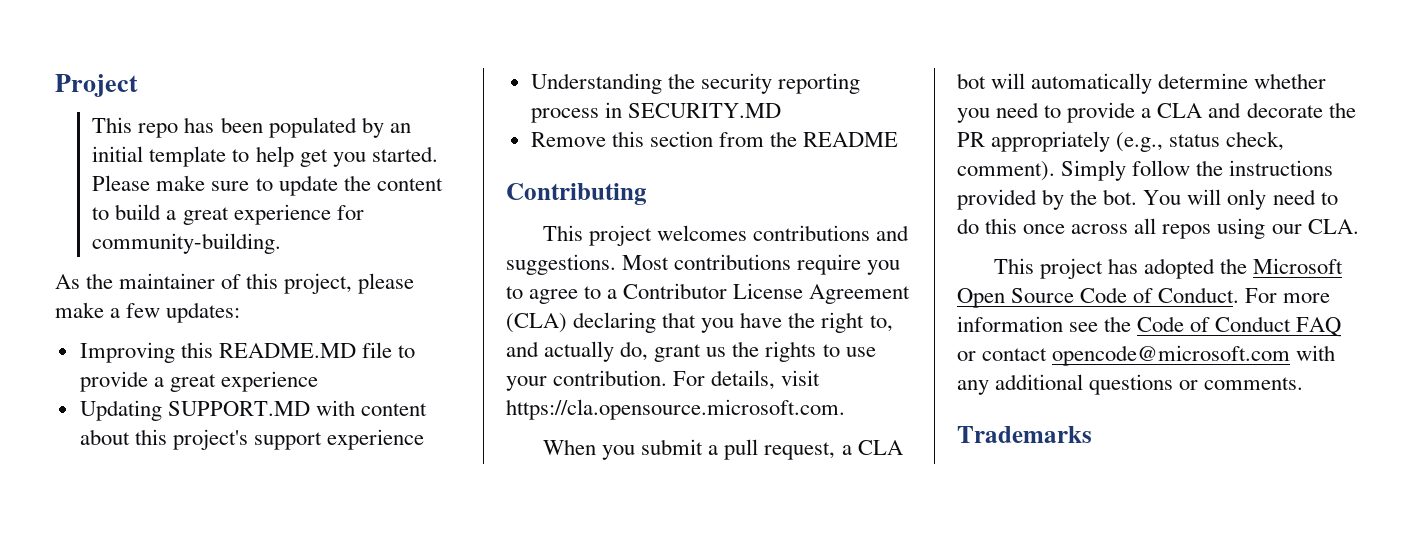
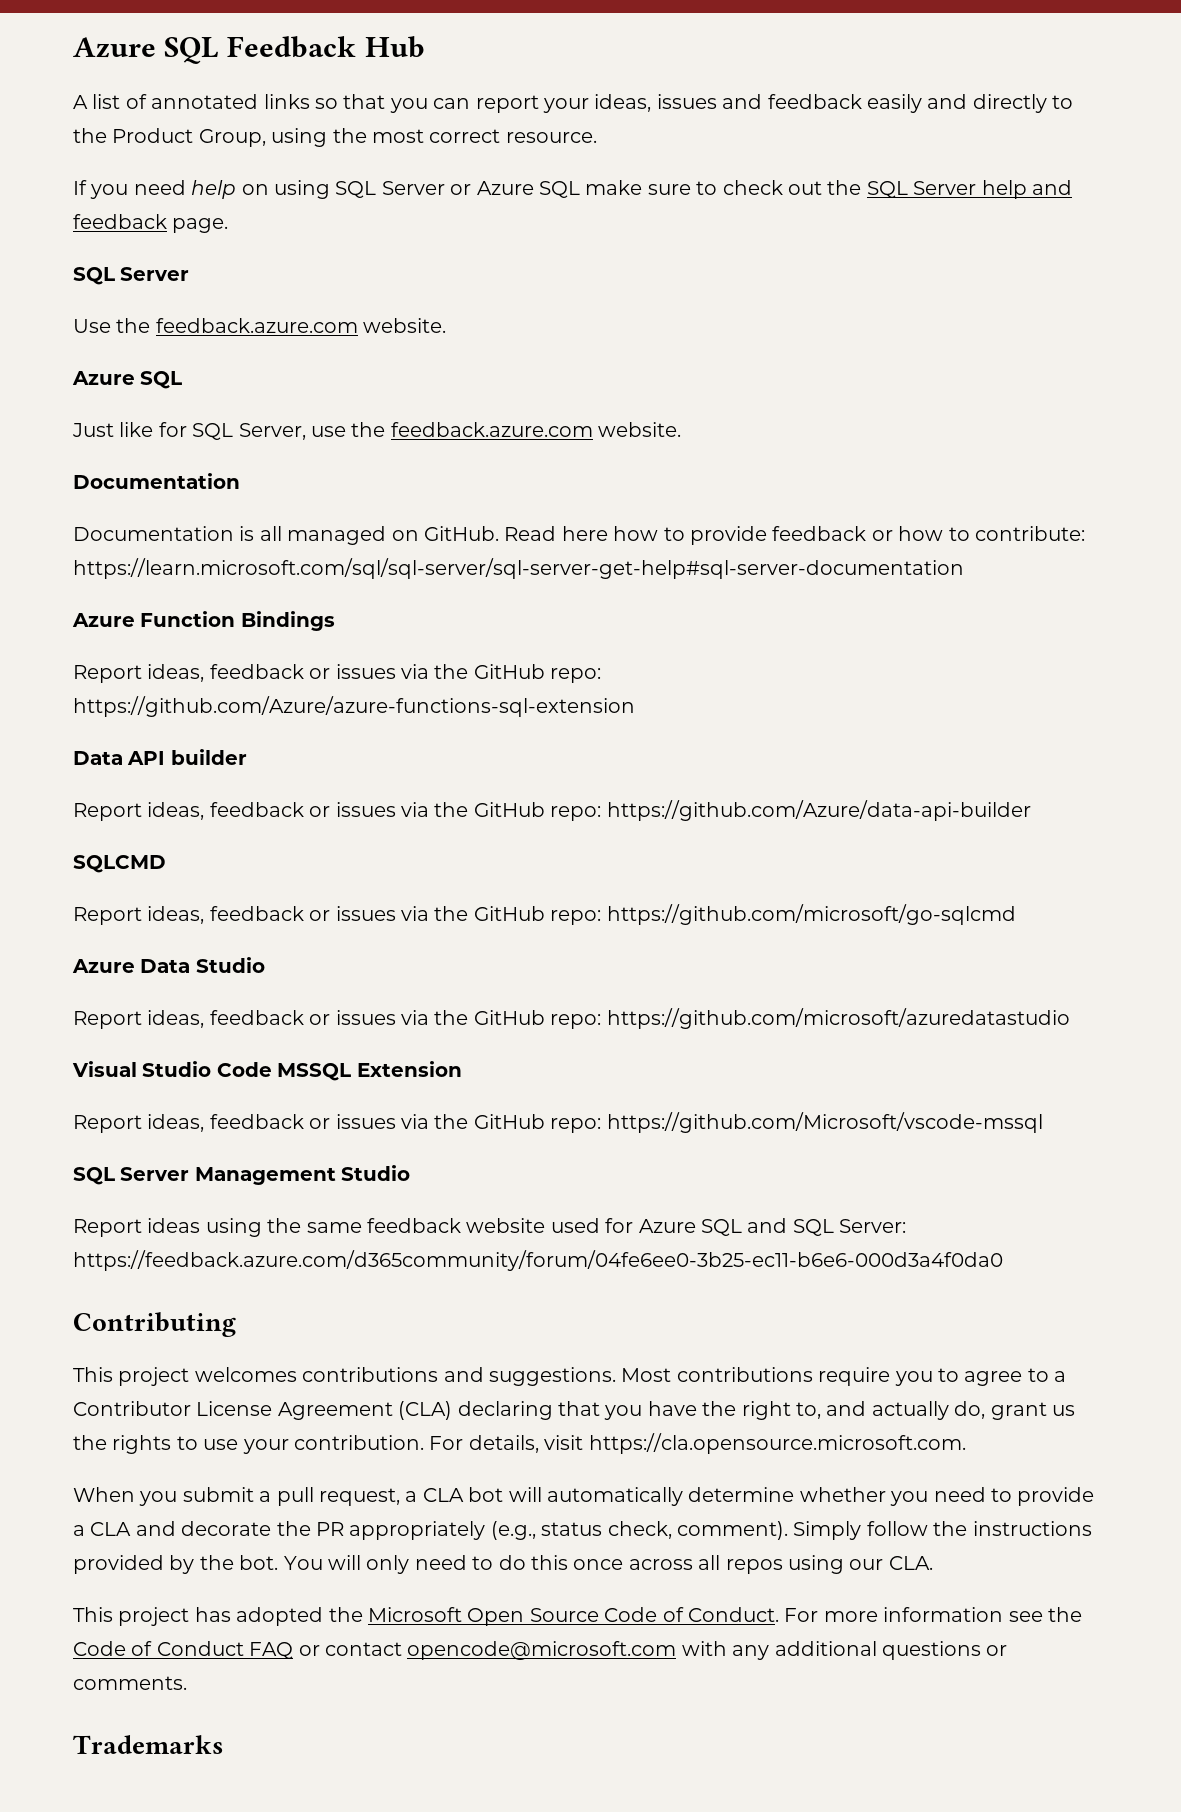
[55,74,138,97] [92,117,411,138] [92,146,438,167] [92,175,443,196] [92,204,364,225] [92,233,282,254] [55,273,415,294] [55,302,241,323] [79,342,416,363] [79,371,318,392] [79,400,427,421] [79,429,425,450] [530,73,860,94] [530,102,781,123] [530,131,899,147] Project // This repo has been populated by an initial template to help get you started. Please make sure to update the content to build a great experience for community-building. // As the maintainer of this project, please make a few updates: // Improving this README.MD file to provide a great experience // Updating SUPPORT.MD with content about this project's support experience // Understanding the security reporting process in SECURITY.MD // Remove this section from the README -> [73,36,425,64] [73,94,1074,113] [73,128,597,147] [73,180,1072,199] [73,214,229,233] [73,267,190,285] [73,318,447,333] [72,371,183,389] [72,422,682,440] [73,473,240,489] [73,526,1085,545] [73,558,964,579] [72,611,335,631] [73,664,602,683] [73,696,635,717] [73,749,247,765] [73,800,1031,821] [73,855,166,873] [73,904,1016,925] [72,957,265,973] [73,1008,1070,1029] [72,1061,462,1081] [73,1112,1043,1133] [73,1165,411,1185] [73,1218,907,1237] [73,1250,1003,1271] Azure SQL Feedback Hub // A list of annotated links so that you can report your ideas, issues and feedback easily and directly to the Product Group, using the most correct resource. // If you need help on using SQL Server or Azure SQL make sure to check out the SQL Server help and feedback page. // SQL Server // Use the feedback.azure.com website. // Azure SQL // Just like for SQL Server, use the feedback.azure.com website. // Documentation // Documentation is all managed on GitHub. Read here how to provide feedback or how to contribute: https://learn.microsoft.com/sql/sql-server/sql-server-get-help#sql-server-documentation // Azure Function Bindings // Report ideas, feedback or issues via the GitHub repo: https://github.com/Azure/azure-functions-sql-extension // Data API builder // Report ideas, feedback or issues via the GitHub repo: https://github.com/Azure/data-api-builder // SQLCMD // Report ideas, feedback or issues via the GitHub repo: https://github.com/microsoft/go-sqlcmd // Azure Data Studio // Report ideas, feedback or issues via the GitHub repo: https://github.com/microsoft/azuredatastudio // Visual Studio Code MSSQL Extension // Report ideas, feedback or issues via the GitHub repo: https://github.com/Microsoft/vscode-mssql // SQL Server Management Studio // Report ideas using the same feedback website used for Azure SQL and SQL Server: https://feedback.azure.com/d365community/forum/04fe6ee0-3b25-ec11-b6e6-000d3a4f0da0

